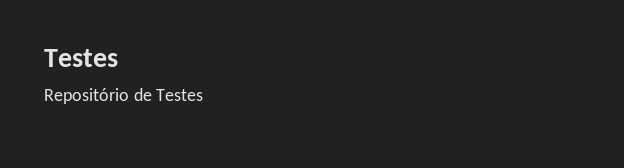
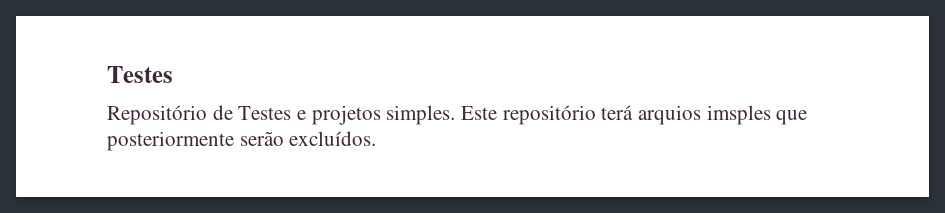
(204, 95) none -> [297,105,808,125] [107,131,377,151] e projetos simples. Este repositório terá arquios imsples que posteriormente serão excluídos.

